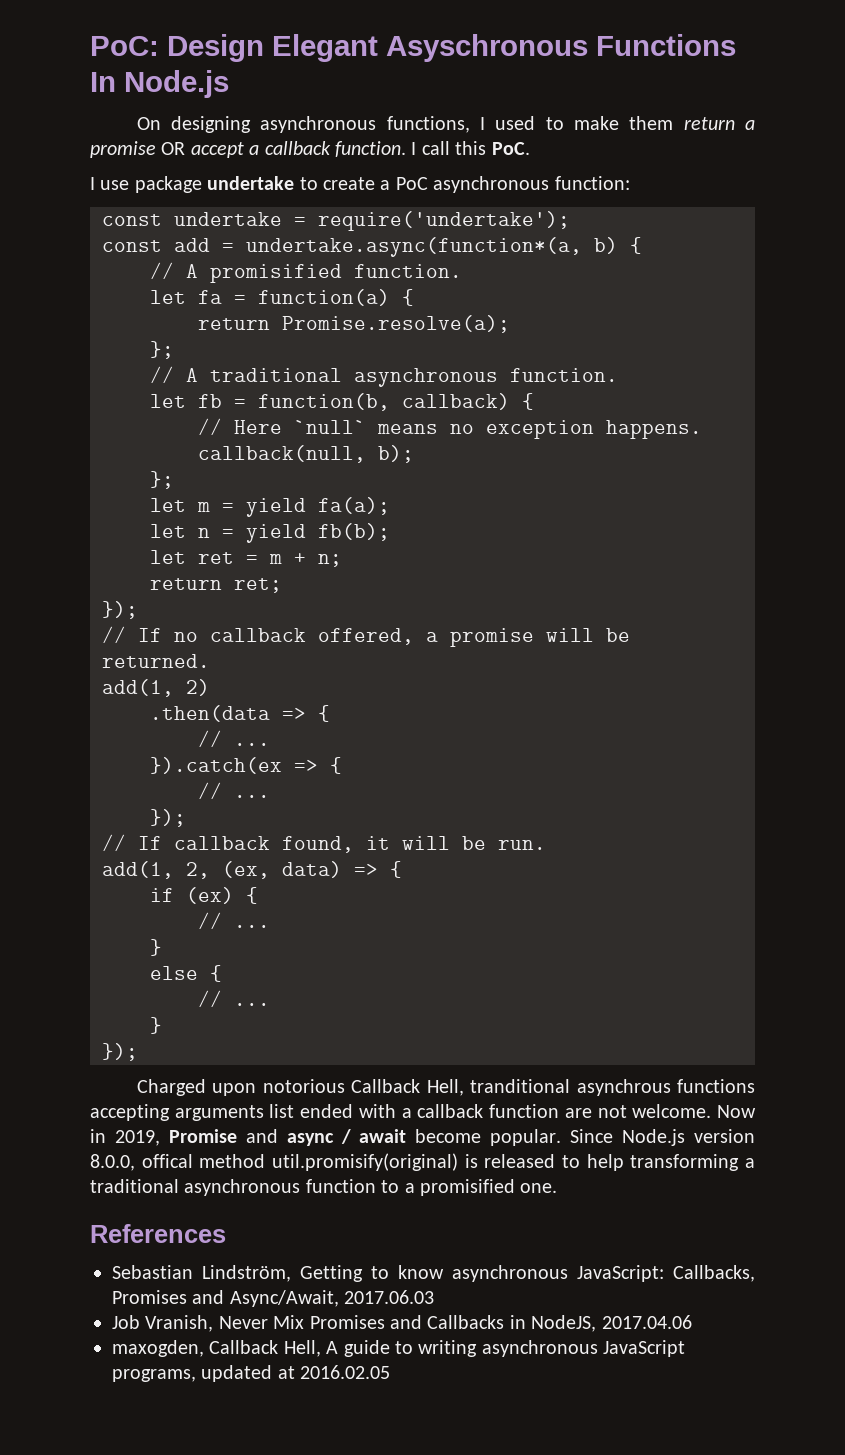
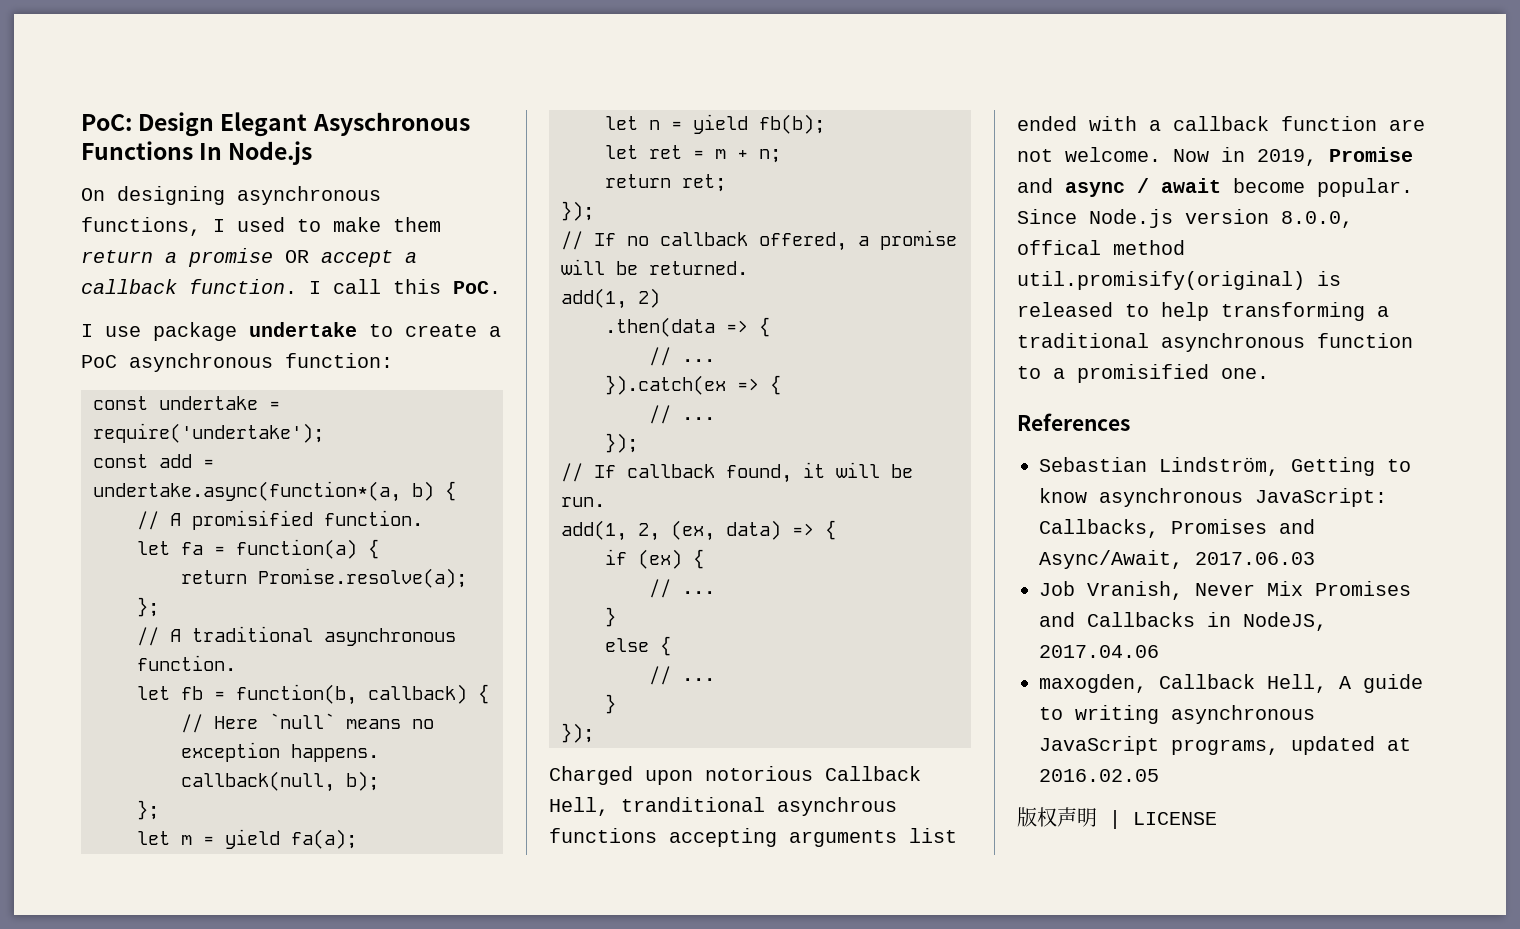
(391, 1372) none -> [1017,807,1217,829] // 版权声明 | LICENSE

